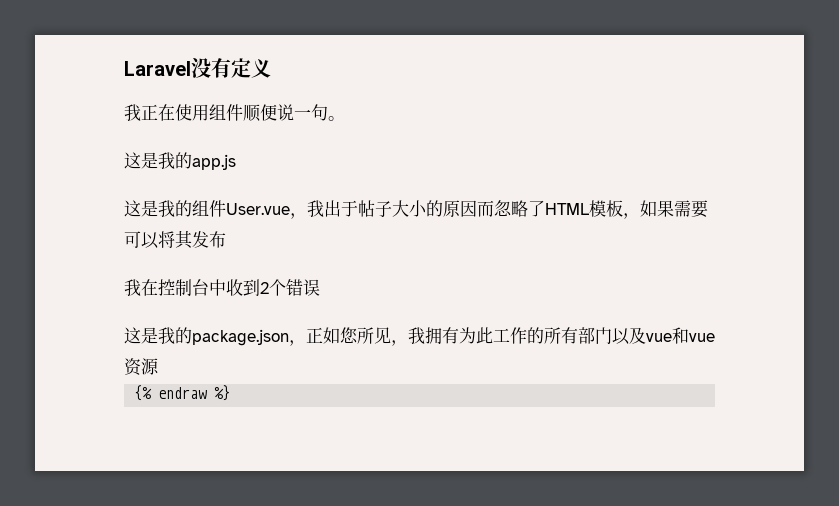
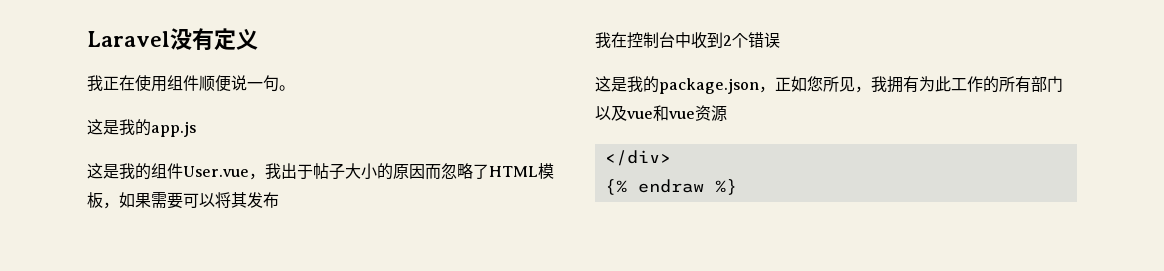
(159, 366) none -> [604,150,671,166] // </div>

